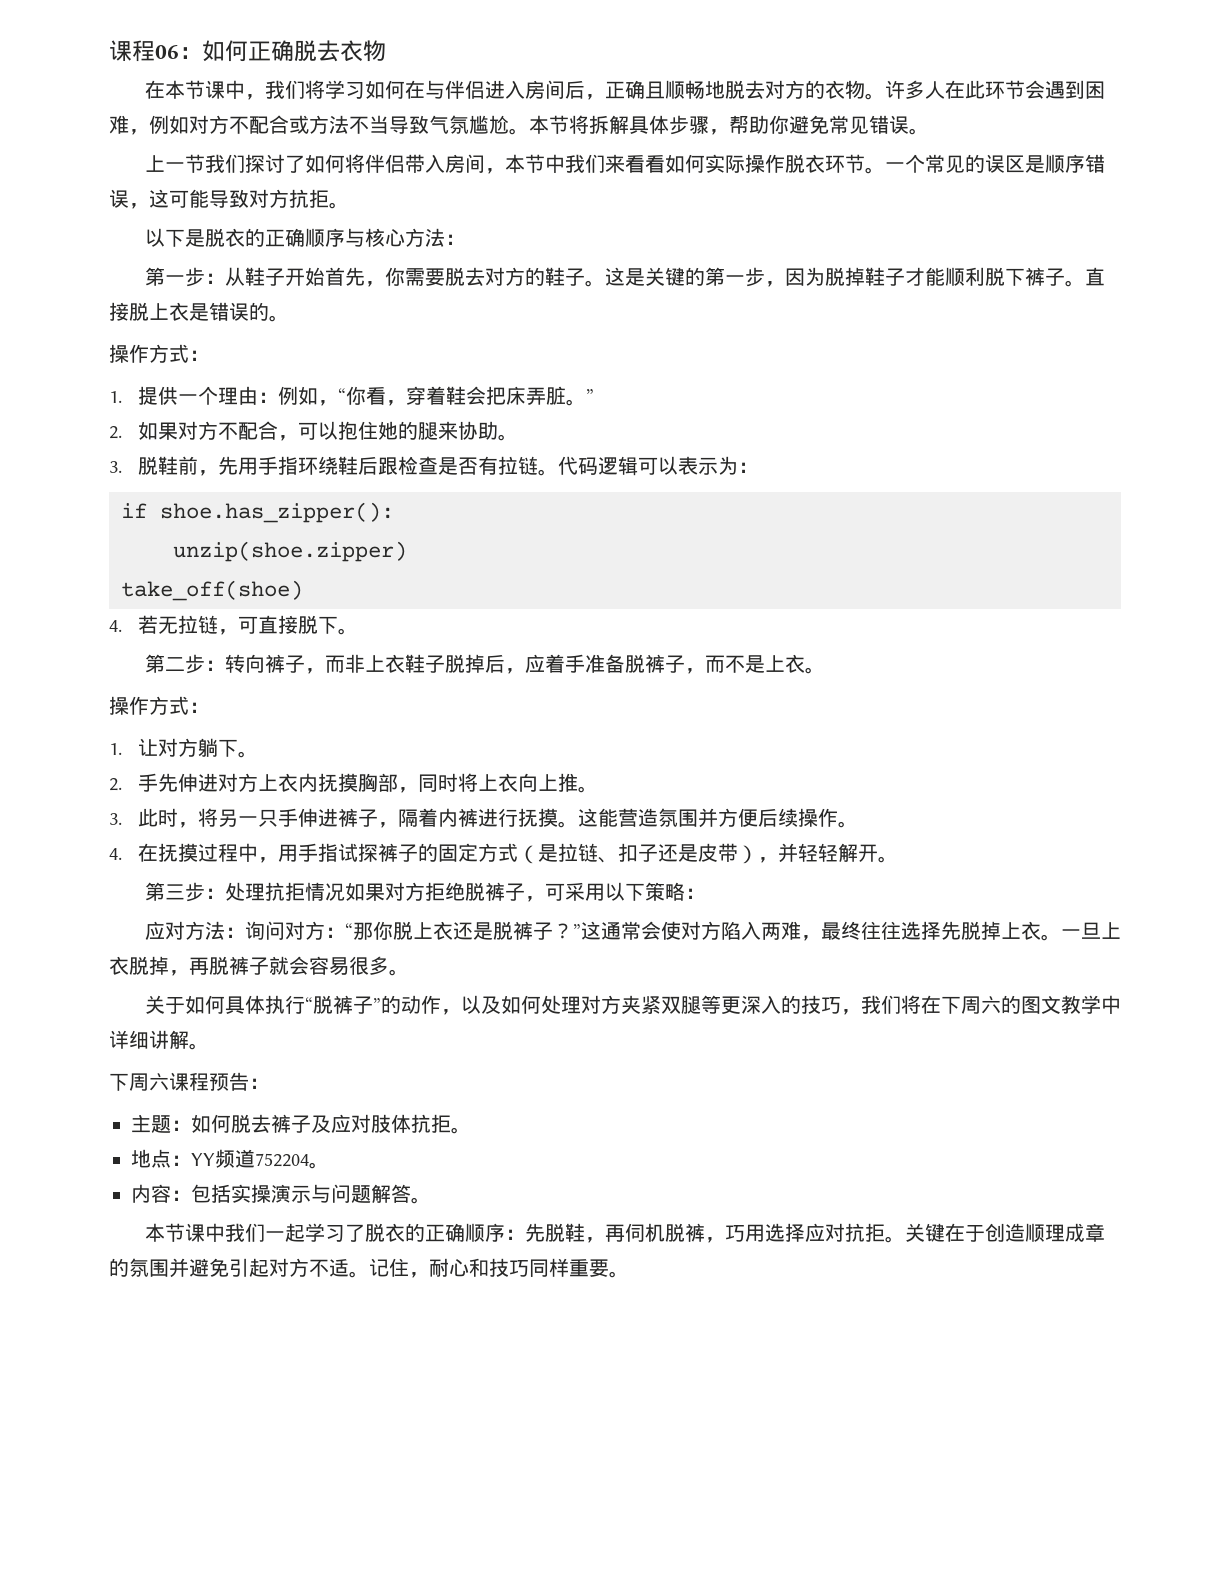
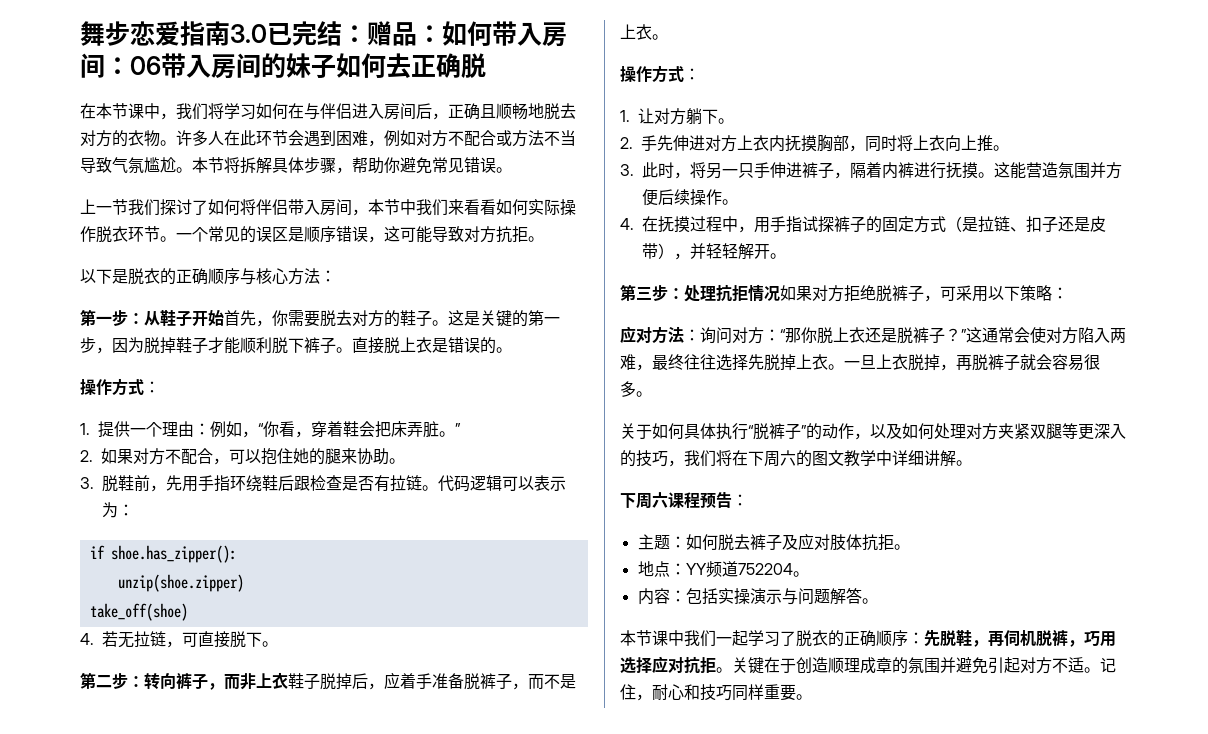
[109,40,248,62] 课程06：如何 -> [80,21,567,47] [80,53,411,79] 舞步恋爱指南3.0已完结：赠品：如何带入房间：06带入房间的妹子如何去
[317,40,386,62] 去衣物 -> (486, 65) none

